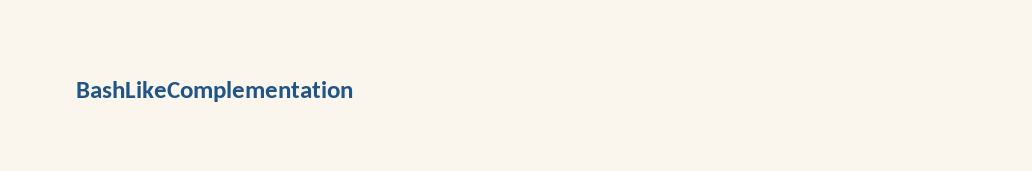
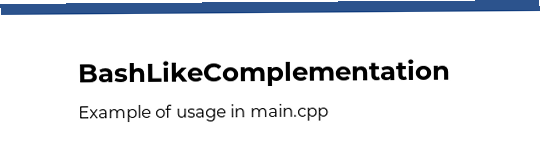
(353, 91) none -> [78,103,329,123] // Example of usage in main.cpp

